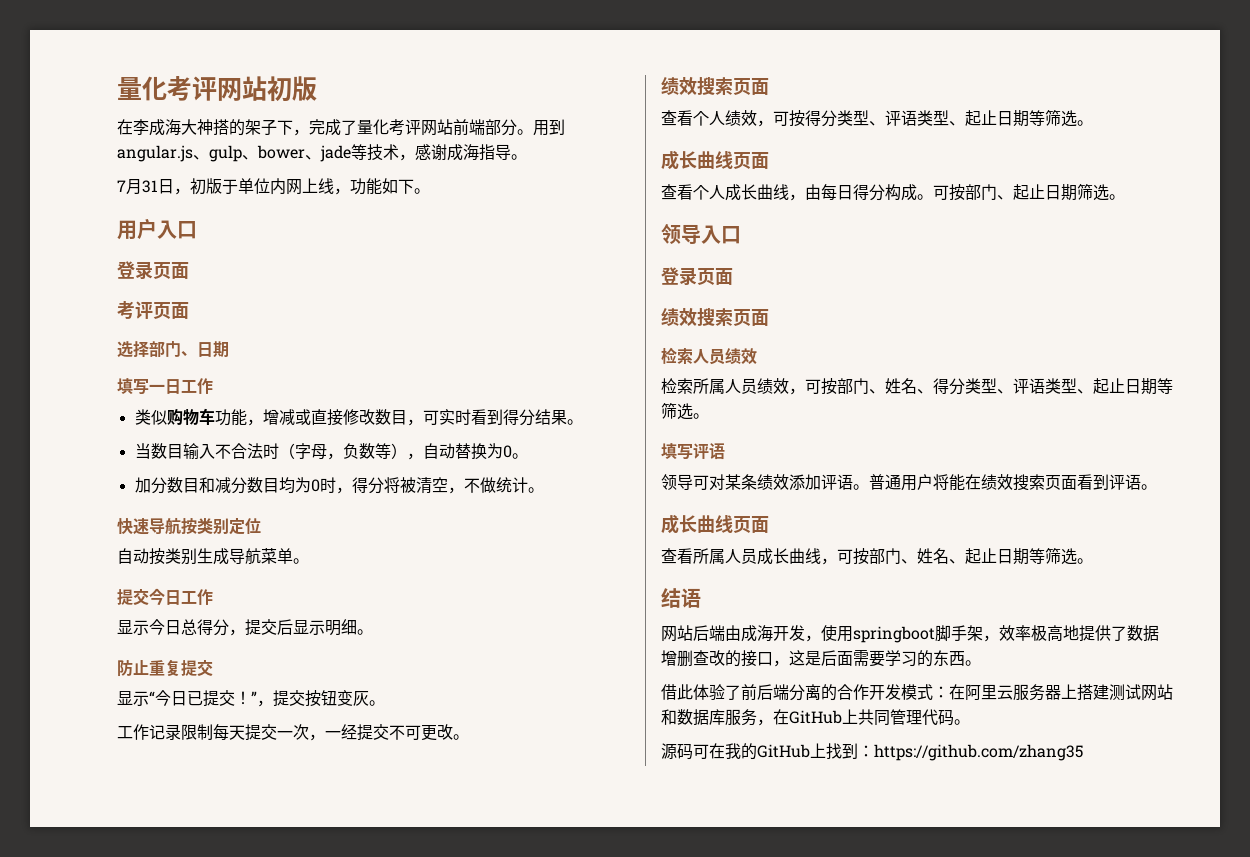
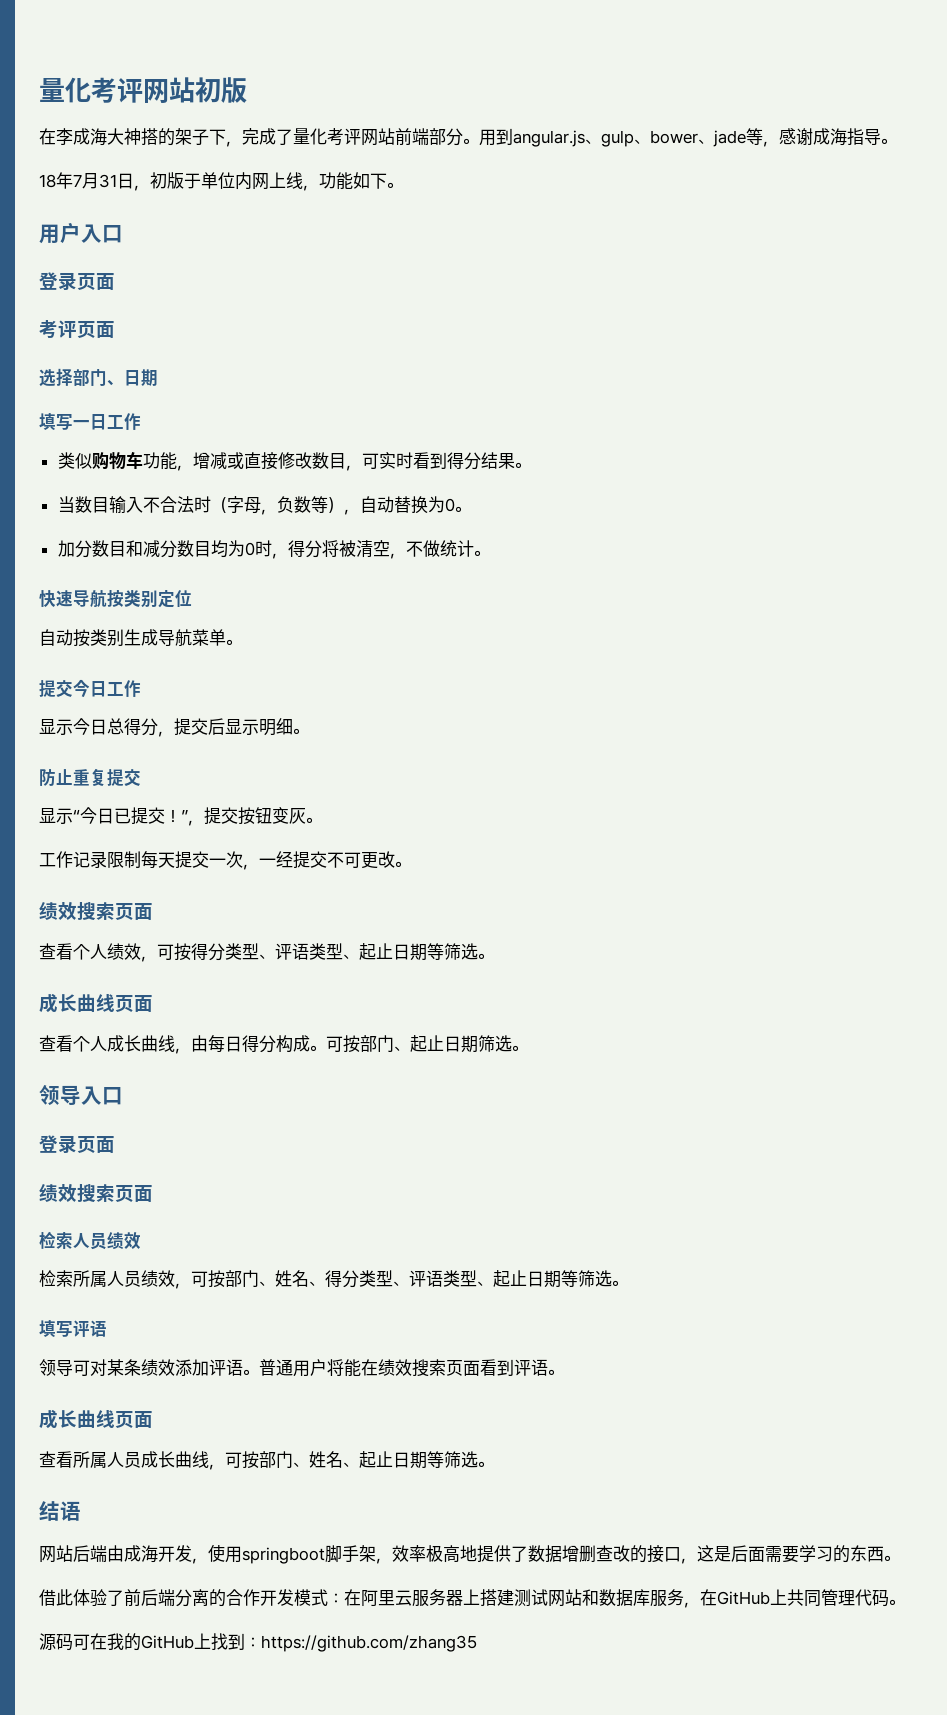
[367,144,399,161] 技术 -> (763, 136) none
(527, 157) none -> [39,172,73,189] 18年

